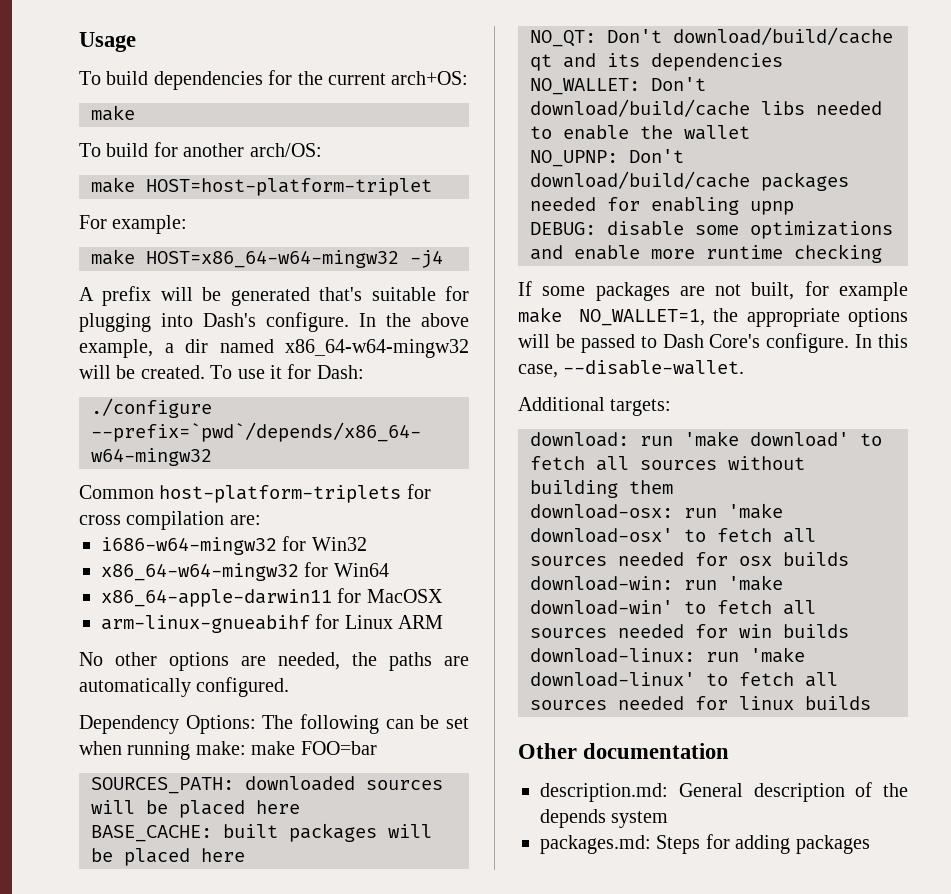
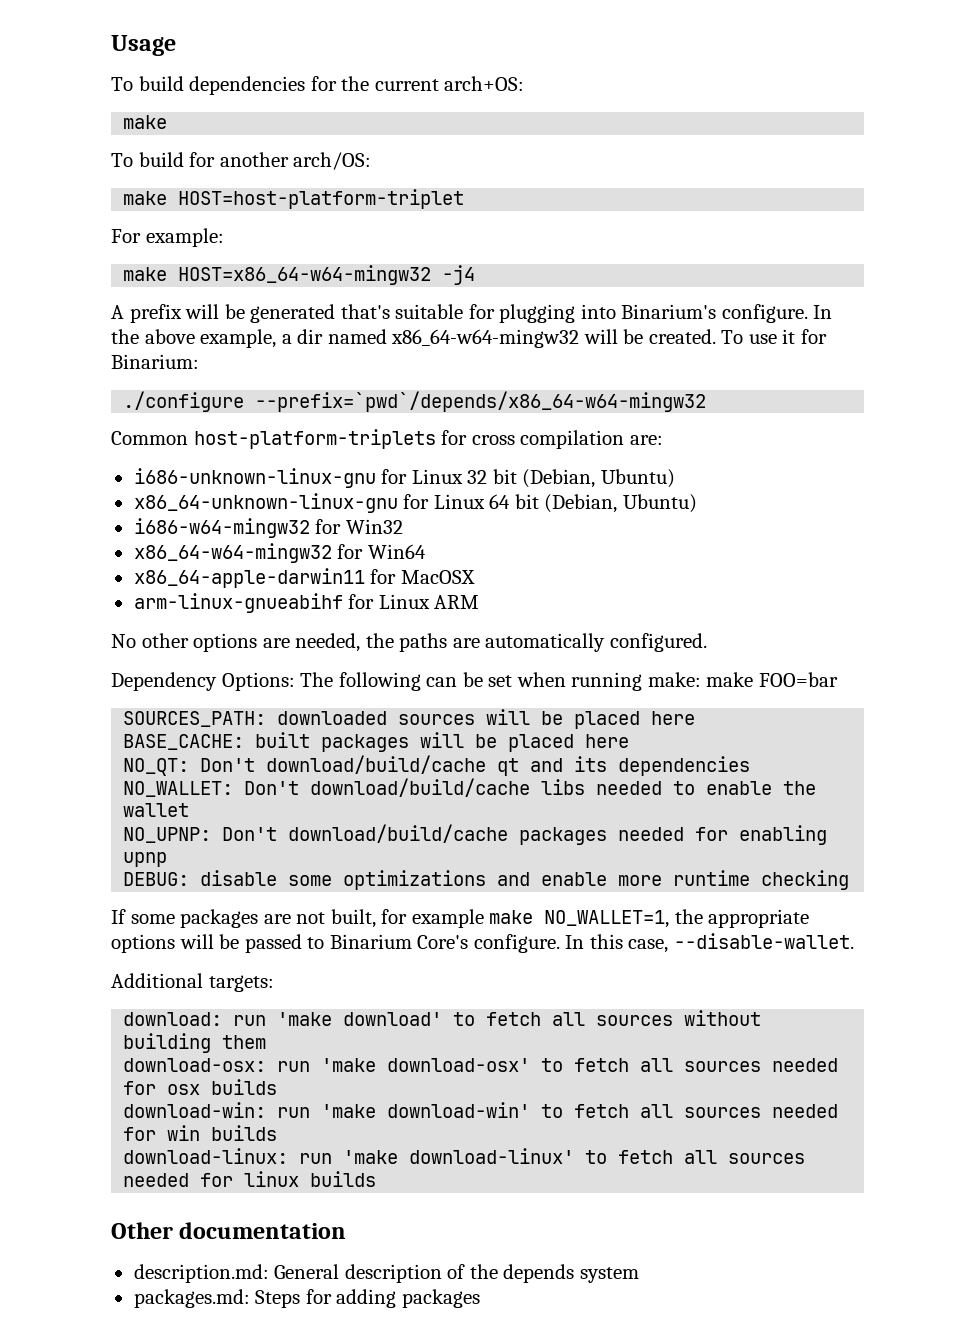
[203,313,256,327] Dash's -> [621,304,717,319] Binarium's
[316,365,364,379] Dash: -> [111,354,199,369] Binarium:
(261, 520) none -> [133,468,675,488] [133,493,697,513] // i686-unknown-linux-gnu for Linux 32 bit (Debian, Ubuntu) // x86_64-unknown-linux-gnu for Linux 64 bit (Debian, Ubuntu)
[662,334,704,348] Dash -> [329,934,412,949] Binarium

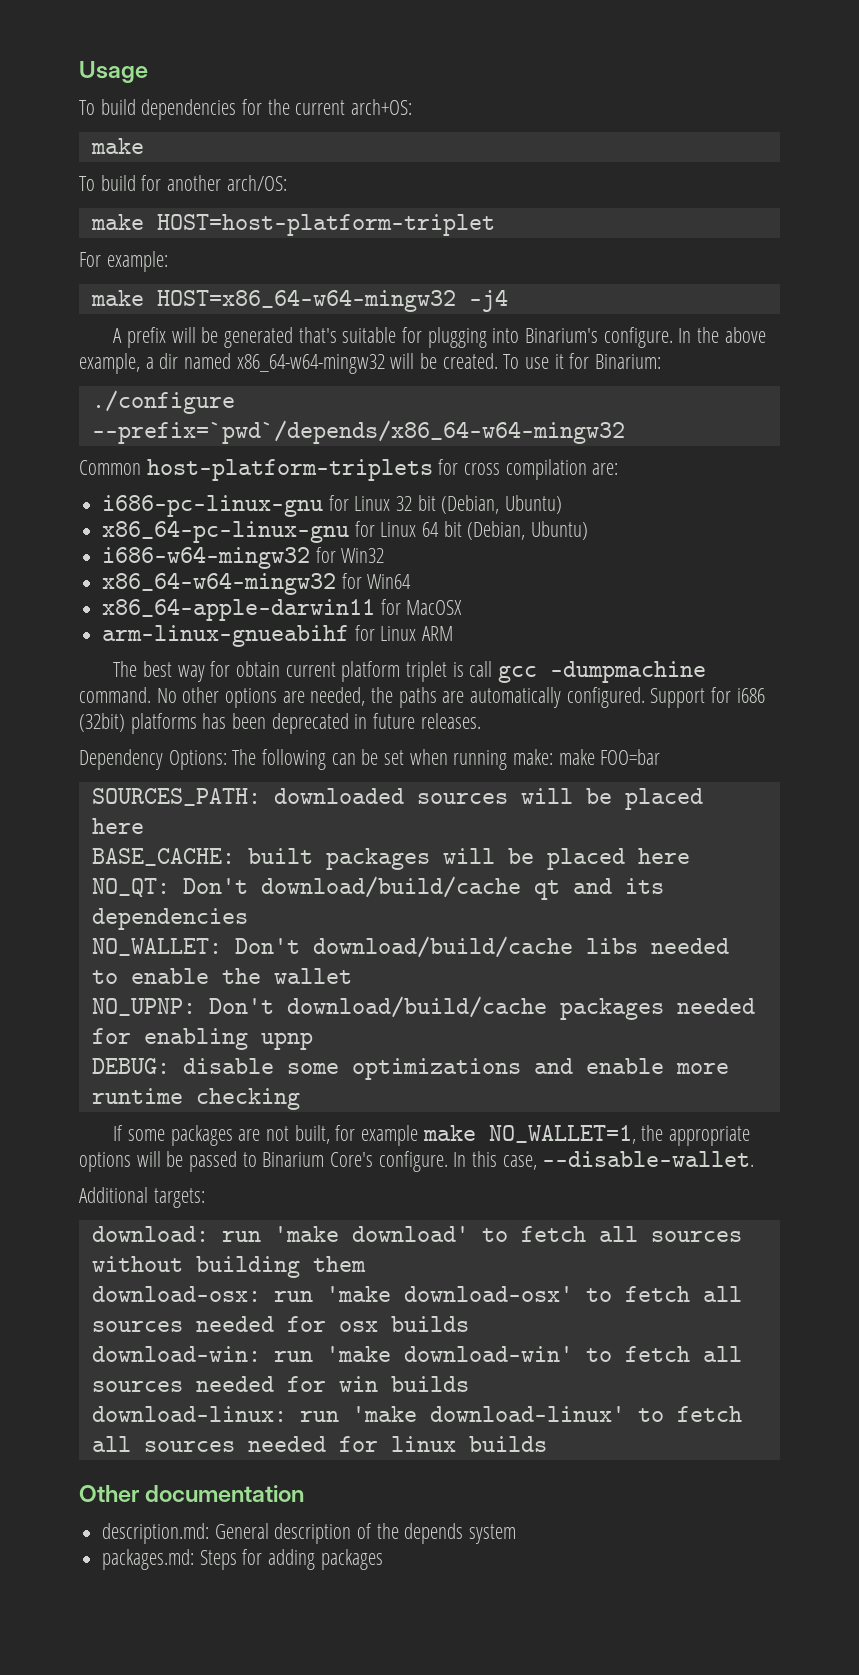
[133,468,376,488] i686-unknown-linux-gnu -> [102,495,324,517] i686-pc-linux-gnu
[133,493,398,513] x86_64-unknown-linux-gnu -> [102,520,350,543] x86_64-pc-linux-gnu
(480, 602) none -> [113,661,706,683] [79,687,151,703] The best way for obtain current platform triplet is call gcc -dumpmachine command.
(707, 642) none -> [650,687,765,708] [79,713,481,734] Support for i686 (32bit) platforms has been deprecated in future releases.

